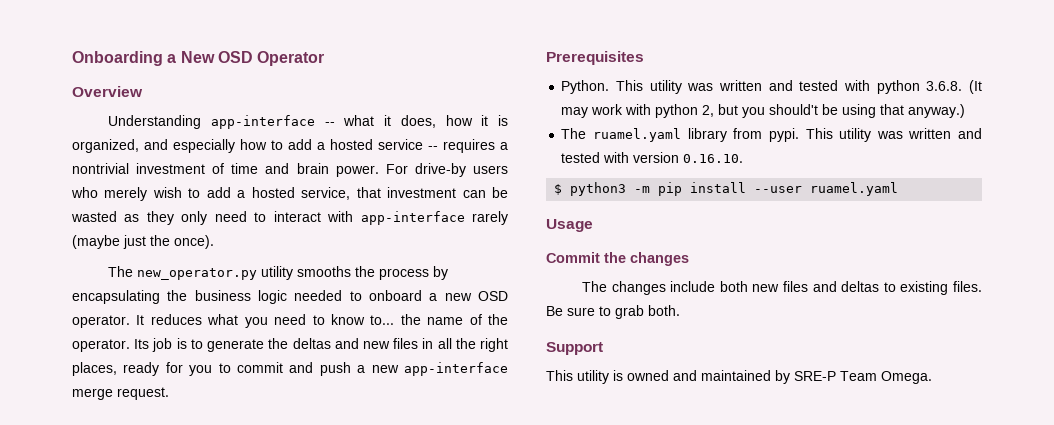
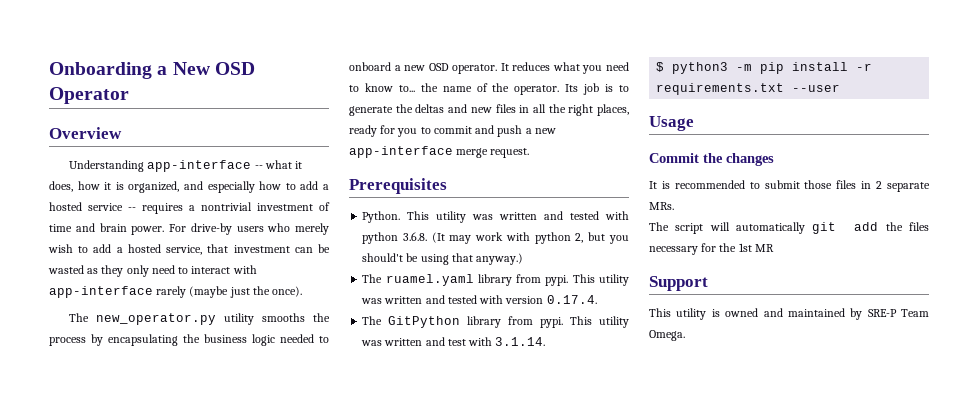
[683,154,744,163] 0.16.10. -> [546,295,597,304] [362,316,629,328] [361,337,546,346] 0.17.4. // The GitPython library from pypi. This utility was written and test with 3.1.14.
(747, 187) none -> [856,63,873,71] [656,83,785,95] -r requirements.txt
[810,182,899,196] ruamel.yaml -> (841, 88) none
[582,281,982,295] [546,305,680,319] The changes include both new files and deltas to existing files. Be sure to grab both. -> [649,180,930,192] [649,202,674,210] [649,222,929,234] [649,243,774,255] It is recommended to submit those files in 2 separate MRs. // The script will automatically git add the files necessary for the 1st MR

